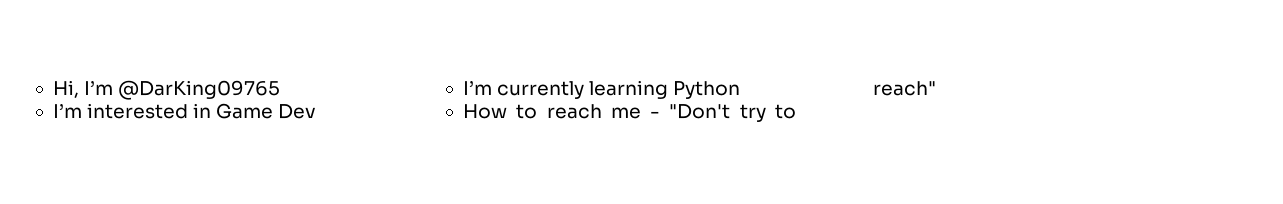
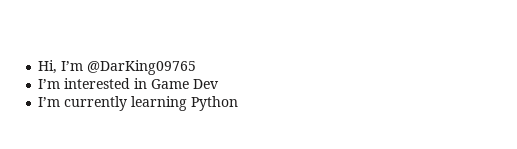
[462,104,796,122] [872,81,936,96] // How to reach me - "Don't try to reach" -> (239, 103) none

